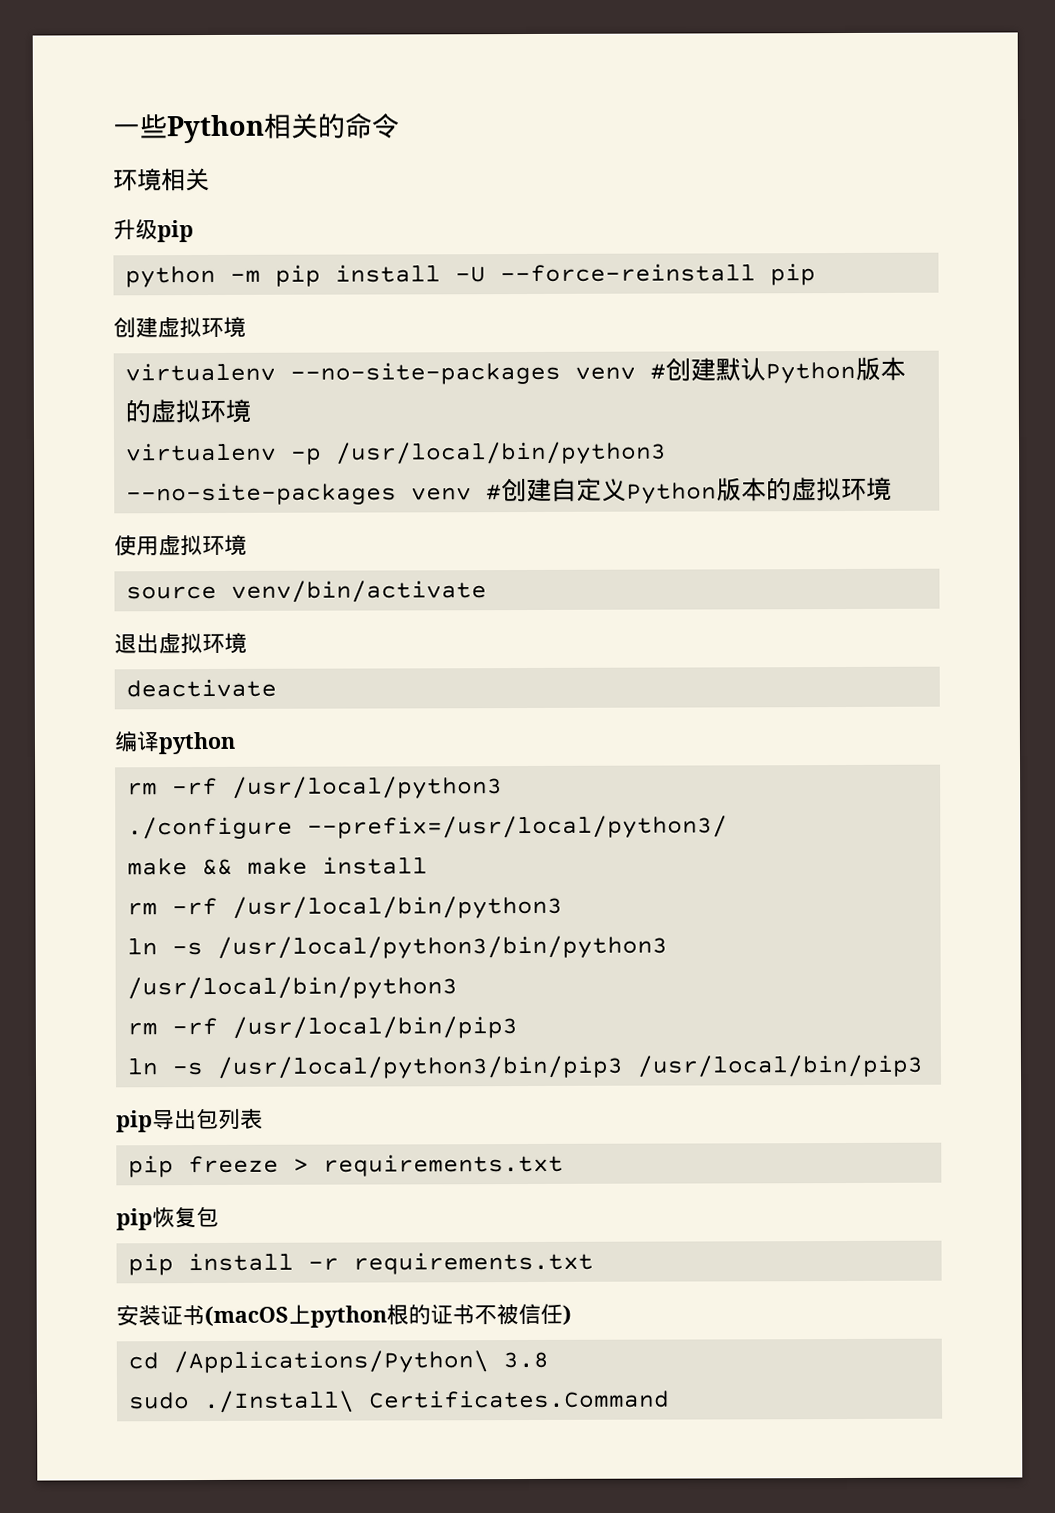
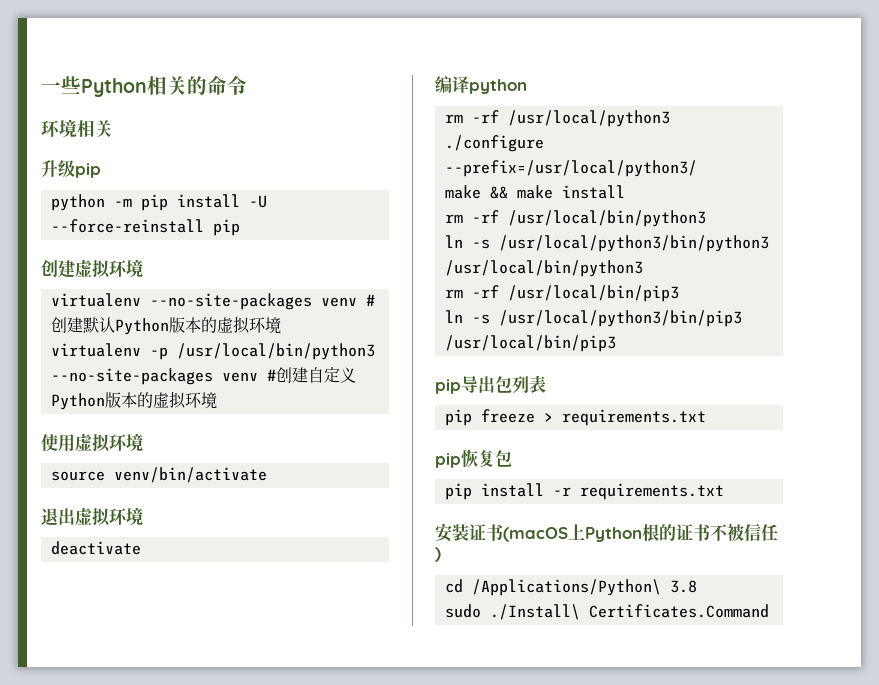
[310,1305,387,1328] python -> [585,527,642,542] Python

